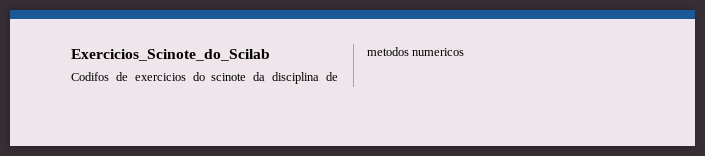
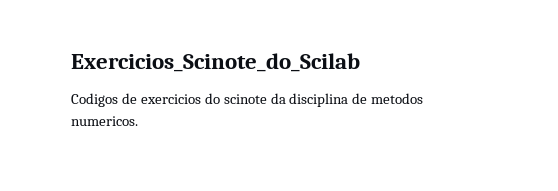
[71,72,109,81] Codifos -> [71,93,118,107] Codigos
[412,48,465,56] numericos -> [71,116,138,126] numericos.

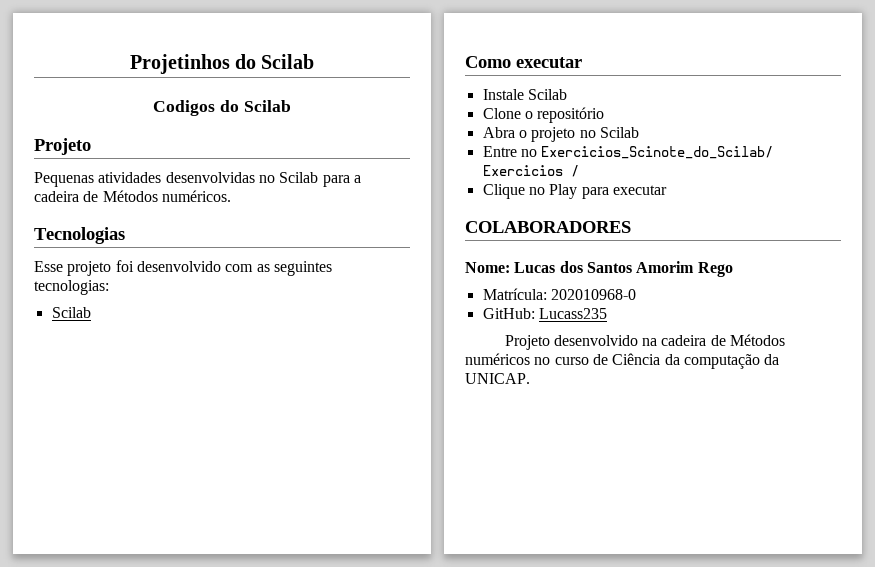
[71,53,360,72] [71,93,424,107] [71,116,138,126] Exercicios_Scinote_do_Scilab // Codigos de exercicios do scinote da disciplina de metodos numericos. -> [129,54,315,74] [153,100,291,116] [34,138,91,155] [34,172,361,187] [34,190,231,202] [34,227,125,244] [34,260,332,276] [34,280,109,295] [51,307,91,318] [465,56,582,68] [482,89,567,100] [482,107,605,123] [482,127,639,142] [482,146,774,159] [482,165,579,177] [482,184,667,199] [465,221,631,233] [465,261,733,277] [482,288,636,300] [482,308,607,319] [504,334,786,350] [465,353,780,369] [465,373,530,384] Projetinhos do Scilab // Codigos do Scilab // Projeto // Pequenas atividades desenvolvidas no Scilab para a cadeira de Métodos numéricos. // Tecnologias // Esse projeto foi desenvolvido com as seguintes tecnologias: // Scilab // Como executar // Instale Scilab // Clone o repositório // Abra o projeto no Scilab // Entre no Exercicios_Scinote_do_Scilab/ Exercicios / // Clique no Play para executar // COLABORADORES // Nome: Lucas dos Santos Amorim Rego // Matrícula: 202010968-0 // GitHub: Lucass235 // Projeto desenvolvido na cadeira de Métodos numéricos no curso de Ciência da computação da UNICAP.

